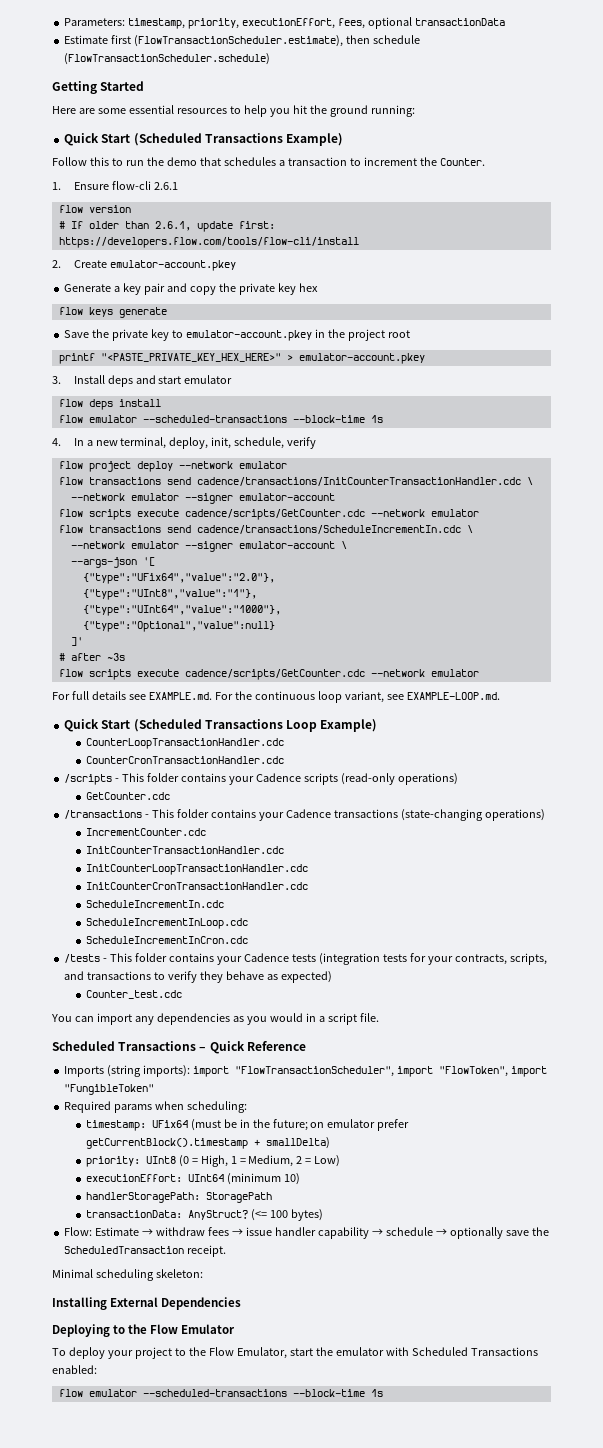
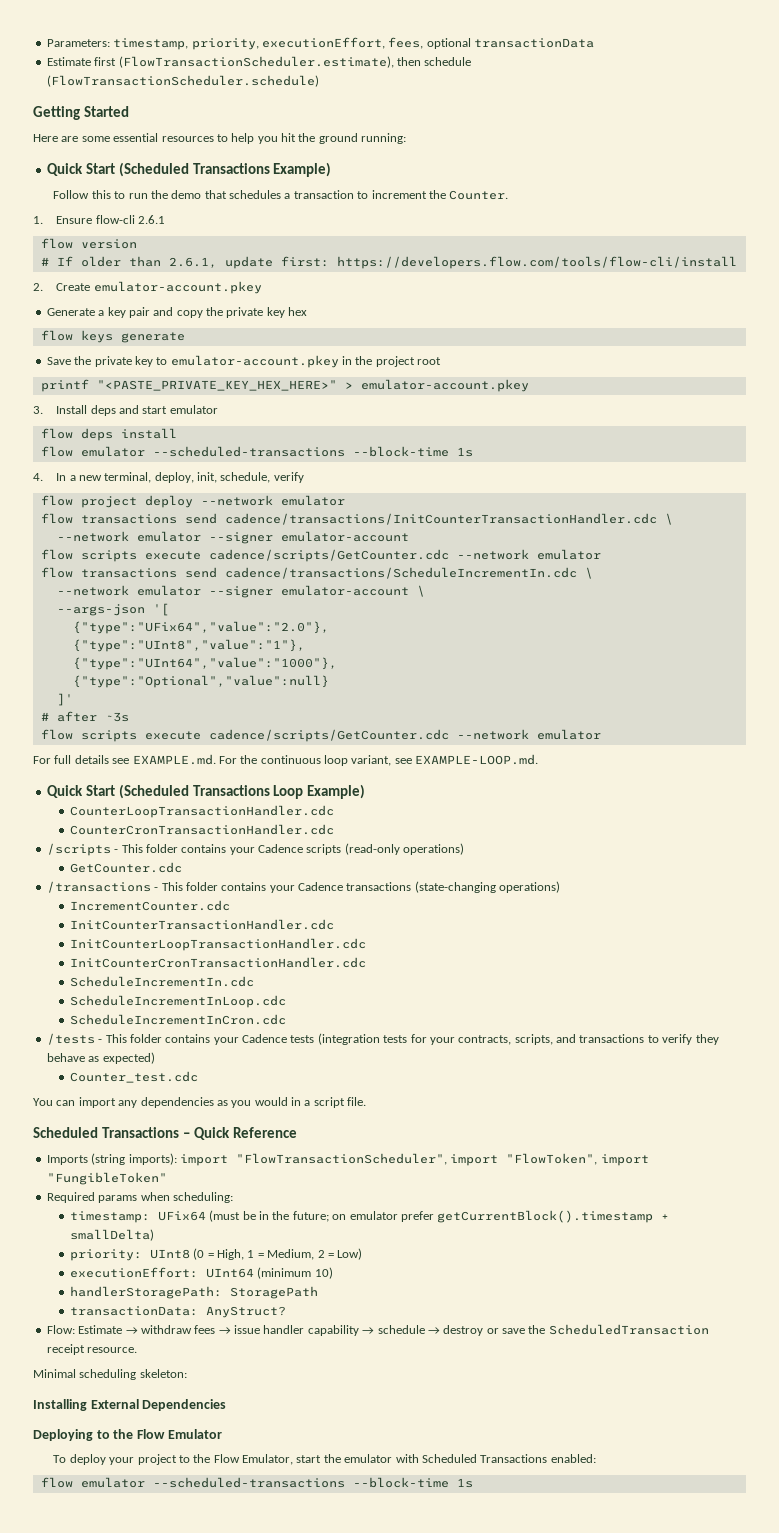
[250,1209,323,1221] (<= 100 bytes) -> (286, 1312) none
[449,1227,503,1239] optionally -> [443,1325,499,1336] destroy or
[187,1245,227,1257] receipt. -> [46,1344,138,1355] receipt resource.

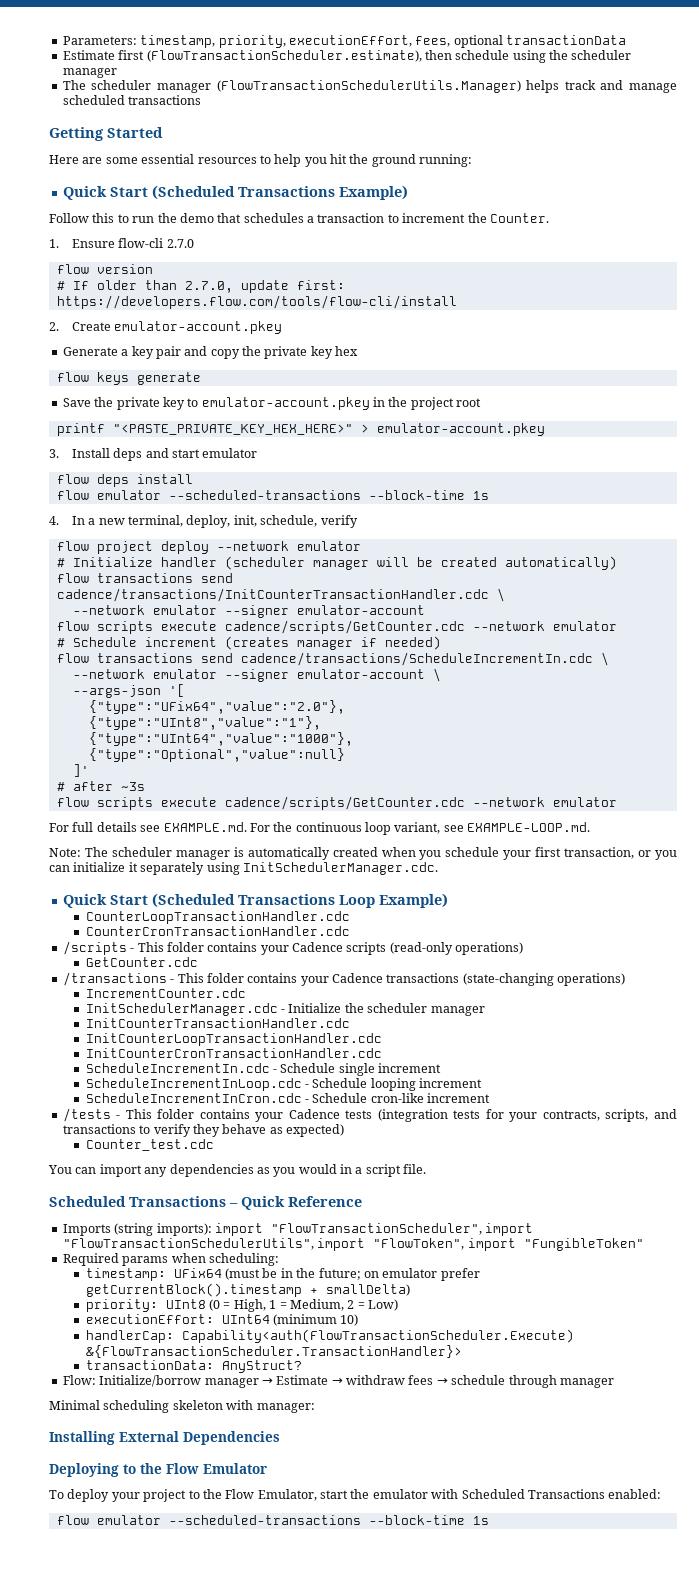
[46,75,319,87] (FlowTransactionScheduler.schedule) -> [512,50,632,63] [62,68,117,78] [62,80,677,93] [62,95,202,105] using the scheduler manager // The scheduler manager (FlowTransactionSchedulerUtils.Manager) helps track and manage scheduled transactions
[137,215,165,224] 2.6.1 -> [166,239,194,248] 2.7.0
[168,257,217,268] 2.6.1, -> [184,281,233,293] 2.7.0,
(345, 500) none -> [56,556,617,570] // # Initialize handler (scheduler manager will be created automatically)
(601, 554) none -> [56,636,441,650] // # Schedule increment (creates manager if needed)
(539, 759) none -> [49,847,678,860] [49,862,438,875] // Note: The scheduler manager is automatically created when you schedule your first transaction, or you can initialize it separately using InitSchedulerManager.cdc.
[69,919,334,930] [69,938,366,951] [69,957,366,968] [69,976,254,987] [69,995,286,1008] [69,1014,286,1025] InitCounterTransactionHandler.cdc // InitCounterLoopTransactionHandler.cdc // InitCounterCronTransactionHandler.cdc // ScheduleIncrementIn.cdc // ScheduleIncrementInLoop.cdc // ScheduleIncrementInCron.cdc -> [85,1003,485,1016] [85,1018,350,1028] [85,1033,382,1046] [85,1048,382,1058] [85,1063,442,1076] [85,1078,483,1091] [85,1093,491,1103] InitSchedulerManager.cdc - Initialize the scheduler manager // InitCounterTransactionHandler.cdc // InitCounterLoopTransactionHandler.cdc // InitCounterCronTransactionHandler.cdc // ScheduleIncrementIn.cdc - Schedule single increment // ScheduleIncrementInLoop.cdc - Schedule looping increment // ScheduleIncrementInCron.cdc - Schedule cron-like increment
(499, 1160) none -> [62,1238,366,1251] "FlowTransactionSchedulerUtils", import
[69,1286,318,1299] handlerStoragePath: StoragePath -> [85,1329,574,1343] [85,1345,462,1358] handlerCap: Capability<auth(FlowTransactionScheduler.Execute) &{FlowTransactionScheduler.TransactionHandler}>
(75, 1329) none -> [99,1375,273,1388] Initialize/borrow manager →
[234,1324,709,1336] [46,1344,138,1355] issue handler capability → schedule → destroy or save the ScheduledTransaction receipt resource. -> [451,1375,614,1388] schedule through manager
[139,1369,187,1378] skeleton: -> [172,1400,315,1413] skeleton with manager:

